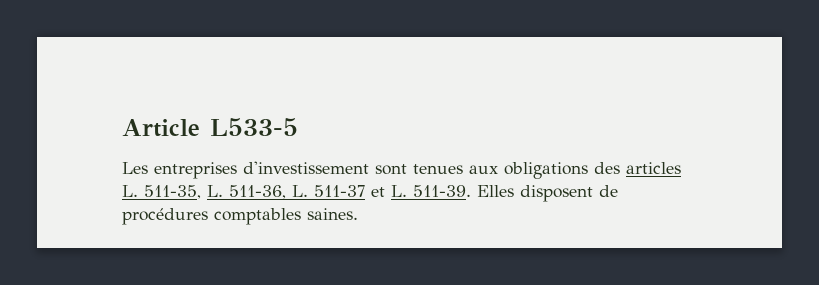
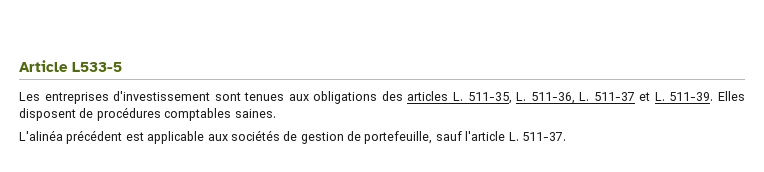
(358, 214) none -> [19,130,566,144] // L'alinéa précédent est applicable aux sociétés de gestion de portefeuille, sauf l'article L. 511-37.

